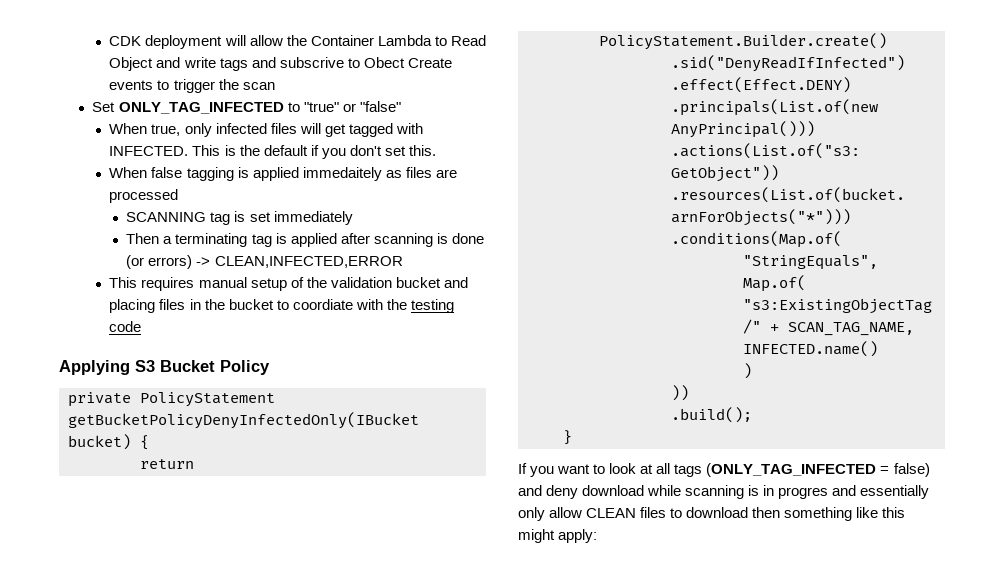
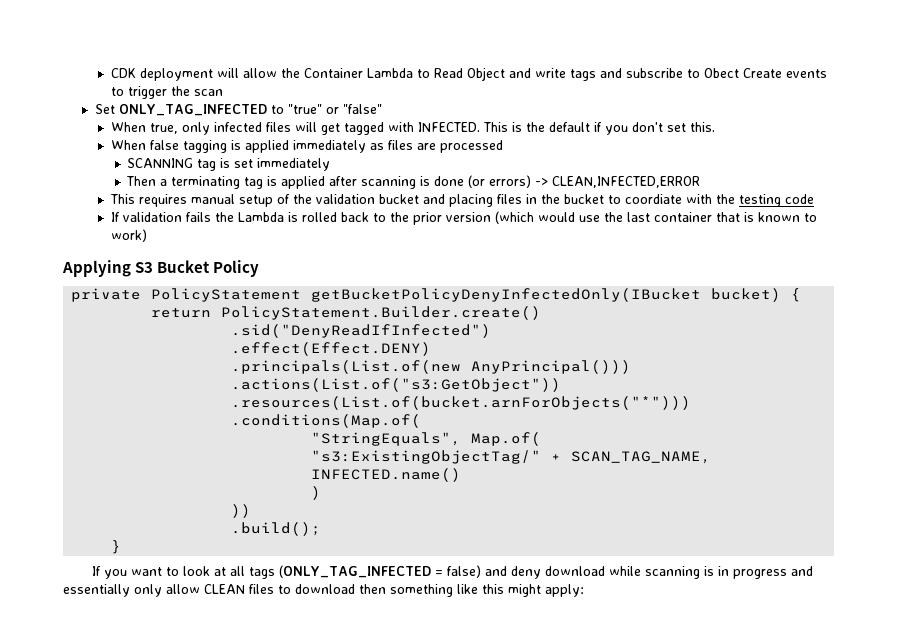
[279,57,344,68] subscrive -> [625,68,683,78] subscribe
[302,167,382,181] immedaitely -> [292,140,366,153] immediately
(142, 326) none -> [110,211,817,225] [110,229,147,242] // If validation fails the Lambda is rolled back to the prior version (which would use the last container that is known to work)
[778,487,829,499] progres -> [732,569,787,579] progress

